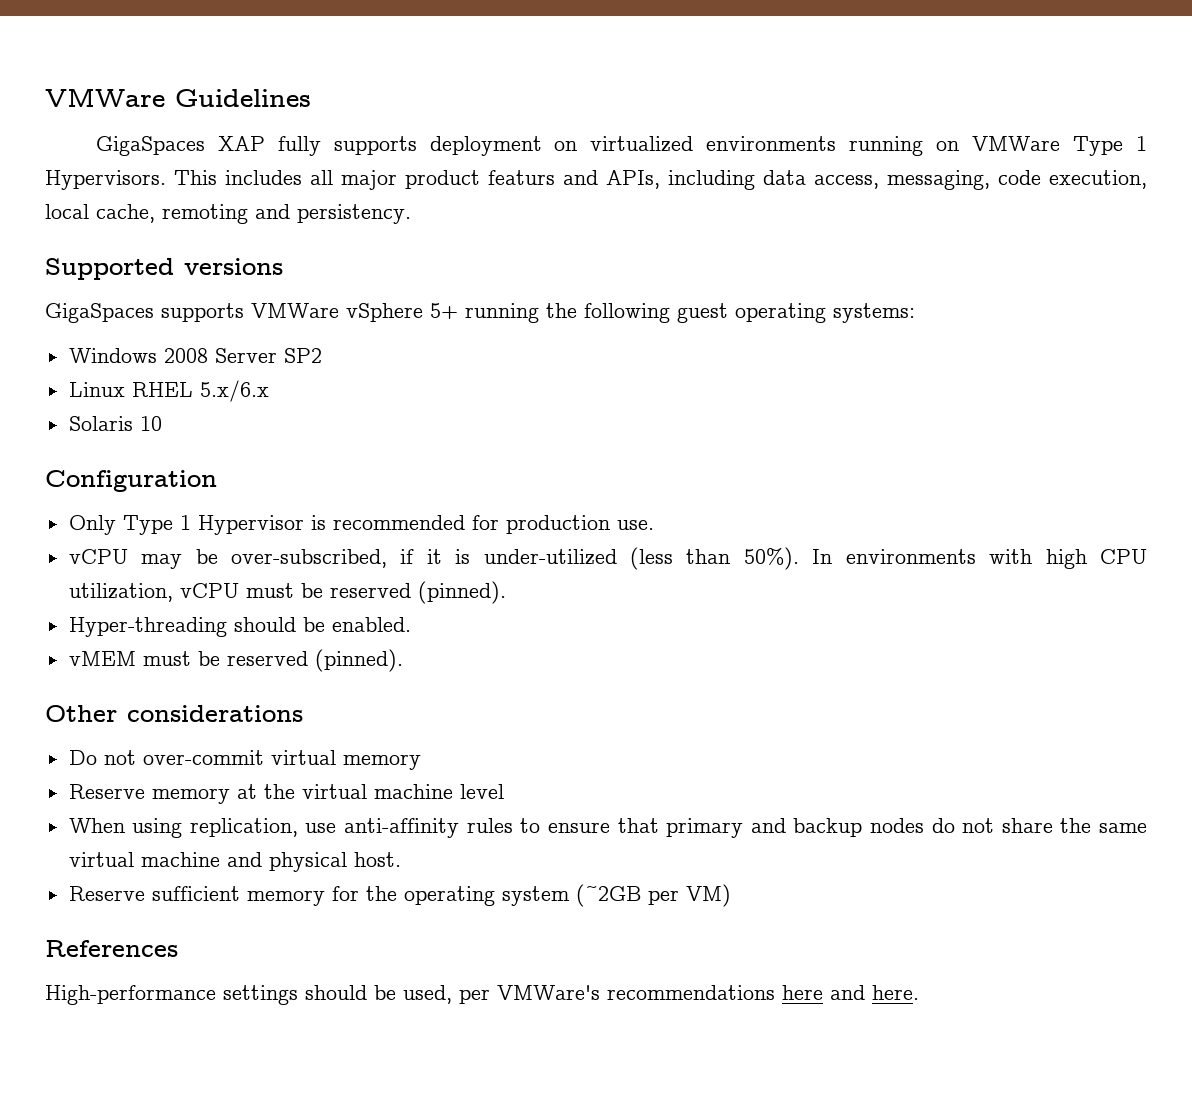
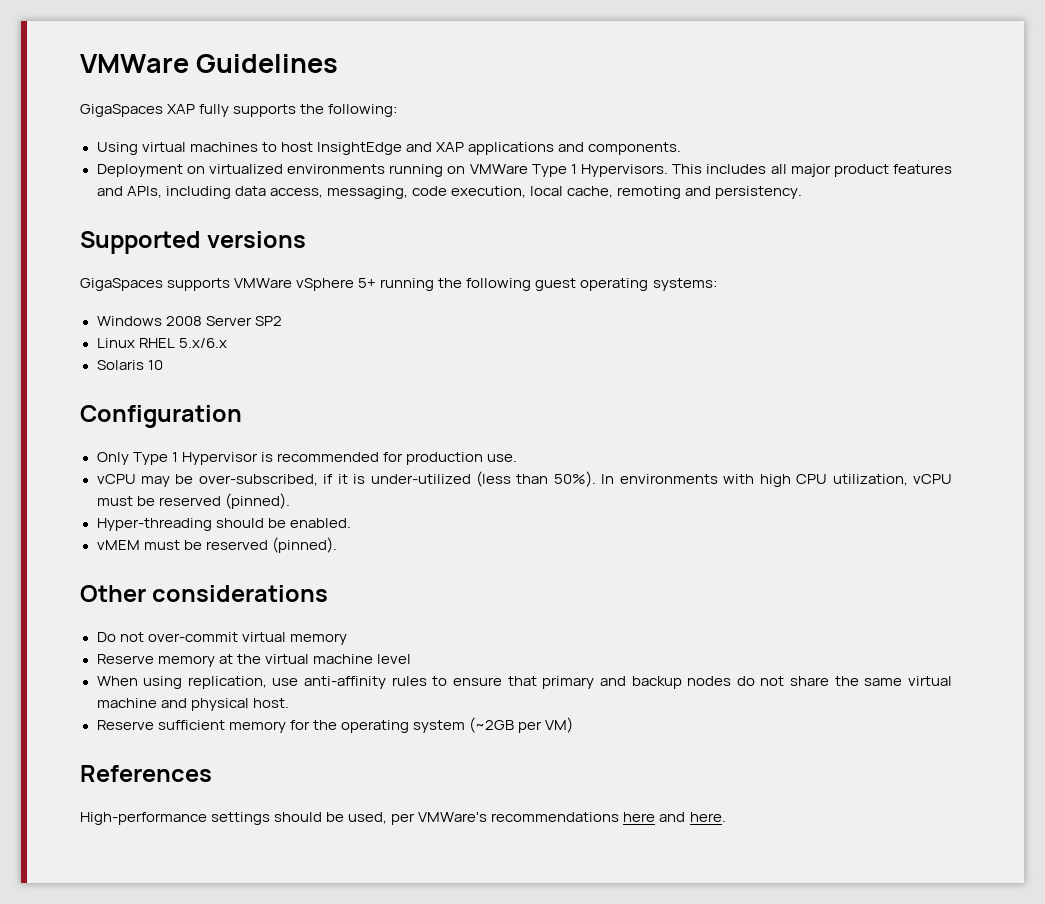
[429,136,542,156] deployment -> [300,104,398,117] [96,142,681,155] [96,164,183,177] the following: // Using virtual machines to host InsightEdge and XAP applications and components. // Deployment
[488,170,555,185] featurs -> [892,164,952,174] features

